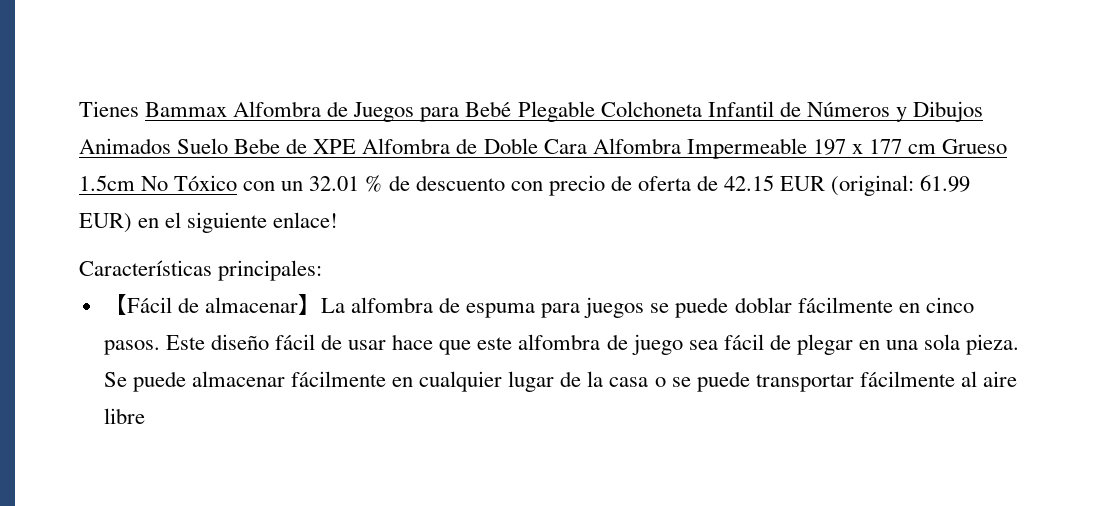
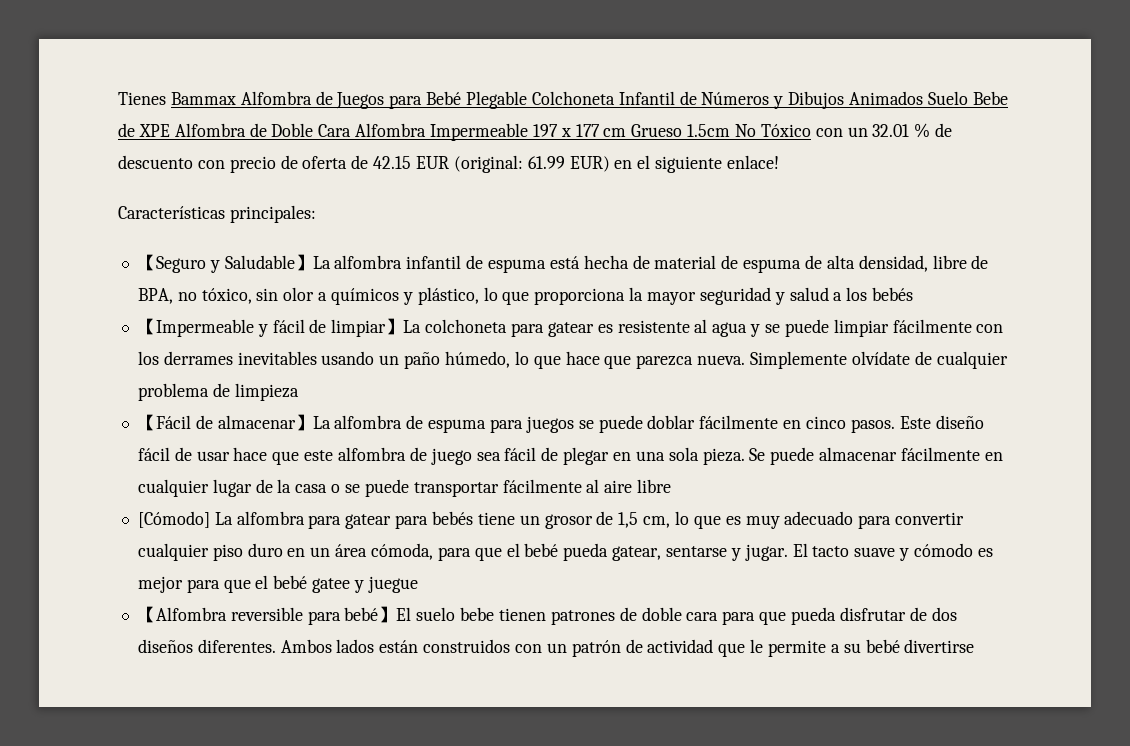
(323, 270) none -> [137,254,989,273] [137,287,914,305] [137,318,1004,337] [137,351,1008,369] [137,383,299,401] // 【Seguro y Saludable】La alfombra infantil de espuma está hecha de material de espuma de alta densidad, libre de BPA, no tóxico, sin olor a químicos y plástico, lo que proporciona la mayor seguridad y salud a los bebés // 【Impermeable y fácil de limpiar】La colchoneta para gatear es resistente al agua y se puede limpiar fácilmente con los derrames inevitables usando un paño húmedo, lo que hace que parezca nueva. Simplemente olvídate de cualquier problema de limpieza
(145, 416) none -> [137,511,965,529] [137,543,993,561] [137,575,418,593] [137,606,957,625] [137,639,975,657] // [Cómodo] La alfombra para gatear para bebés tiene un grosor de 1,5 cm, lo que es muy adecuado para convertir cualquier piso duro en un área cómoda, para que el bebé pueda gatear, sentarse y jugar. El tacto suave y cómodo es mejor para que el bebé gatee y juegue // 【Alfombra reversible para bebé】El suelo bebe tienen patrones de doble cara para que pueda disfrutar de dos diseños diferentes. Ambos lados están construidos con un patrón de actividad que le permite a su bebé divertirse

